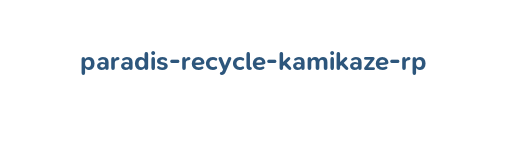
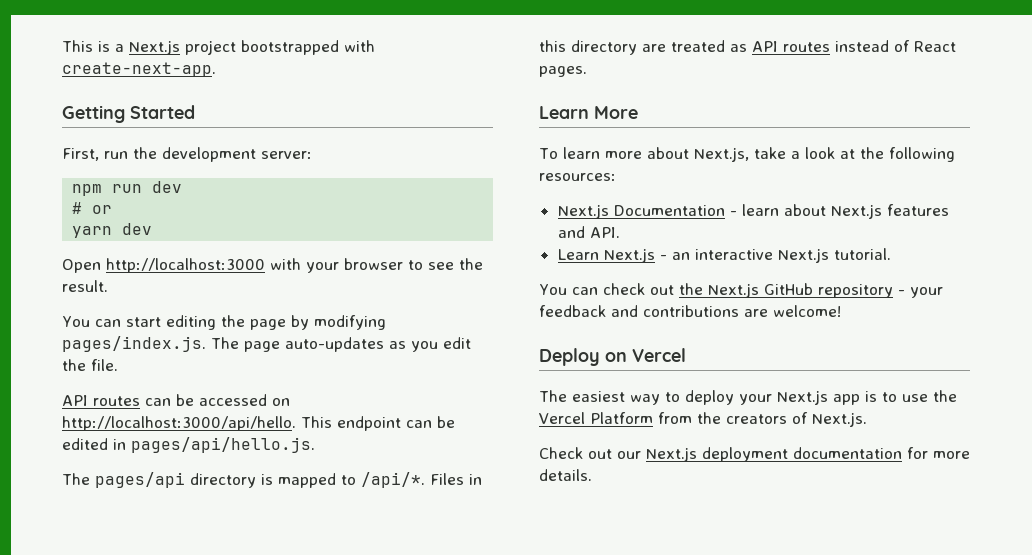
[80,51,427,75] paradis-recycle-kamikaze-rp -> [62,40,375,55] [62,62,216,77] [62,105,195,123] [62,147,312,162] [72,181,183,196] [72,202,113,214] [72,223,153,238] [62,258,483,273] [62,280,108,292] [62,315,386,330] [62,336,471,352] [62,359,118,371] [62,394,290,406] [62,416,455,431] [62,437,315,453] [62,472,482,488] [539,40,956,55] [539,66,587,77] [539,106,638,119] [539,147,955,162] [539,173,616,181] [557,204,949,219] [557,226,620,238] [557,248,891,263] [539,283,943,298] [539,305,841,317] [539,348,686,366] [539,390,957,405] [539,412,867,427] [539,447,970,462] [539,469,592,481] This is a Next.js project bootstrapped with create-next-app. // Getting Started // First, run the development server: // npm run dev // # or // yarn dev // Open http://localhost:3000 with your browser to see the result. // You can start editing the page by modifying pages/index.js. The page auto-updates as you edit the file. // API routes can be accessed on http://localhost:3000/api/hello. This endpoint can be edited in pages/api/hello.js. // The pages/api directory is mapped to /api/*. Files in this directory are treated as API routes instead of React pages. // Learn More // To learn more about Next.js, take a look at the following resources: // Next.js Documentation - learn about Next.js features and API. // Learn Next.js - an interactive Next.js tutorial. // You can check out the Next.js GitHub repository - your feedback and contributions are welcome! // Deploy on Vercel // The easiest way to deploy your Next.js app is to use the Vercel Platform from the creators of Next.js. // Check out our Next.js deployment documentation for more details.

